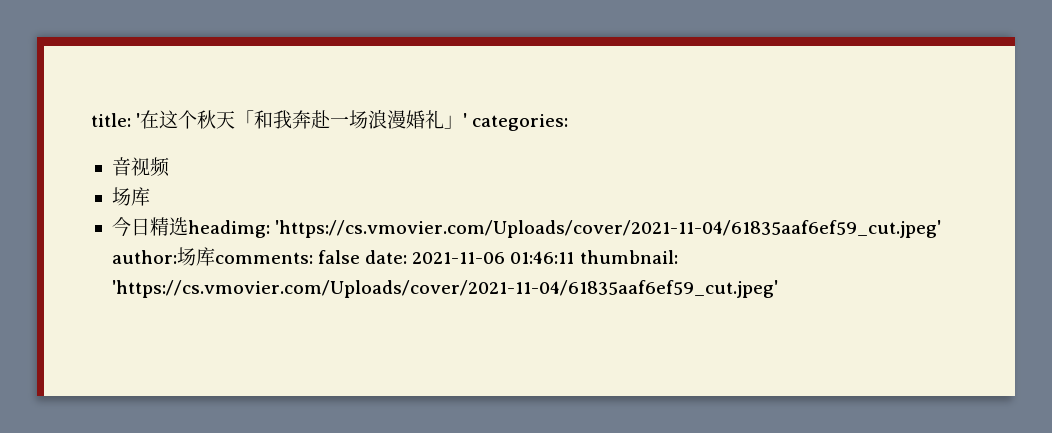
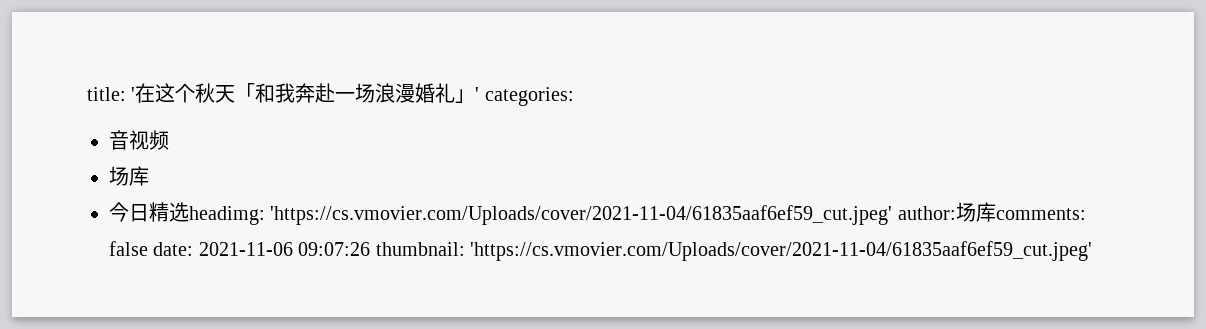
[510,251,575,264] 01:46:11 -> [298,242,371,256] 09:07:26

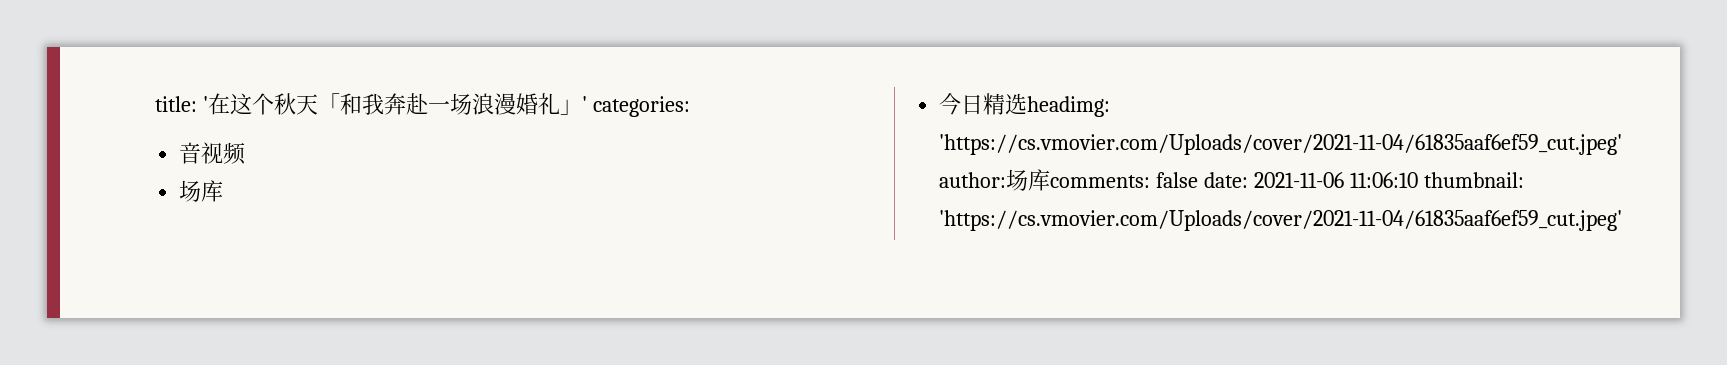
[298,242,371,256] 09:07:26 -> [1349,172,1418,188] 11:06:10

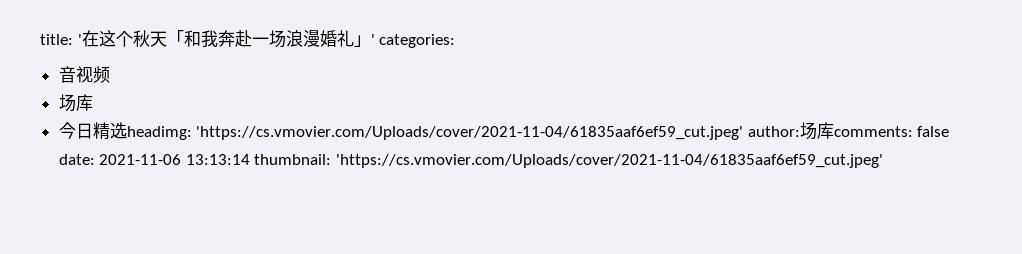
[1349,172,1418,188] 11:06:10 -> [185,154,250,165] 13:13:14

